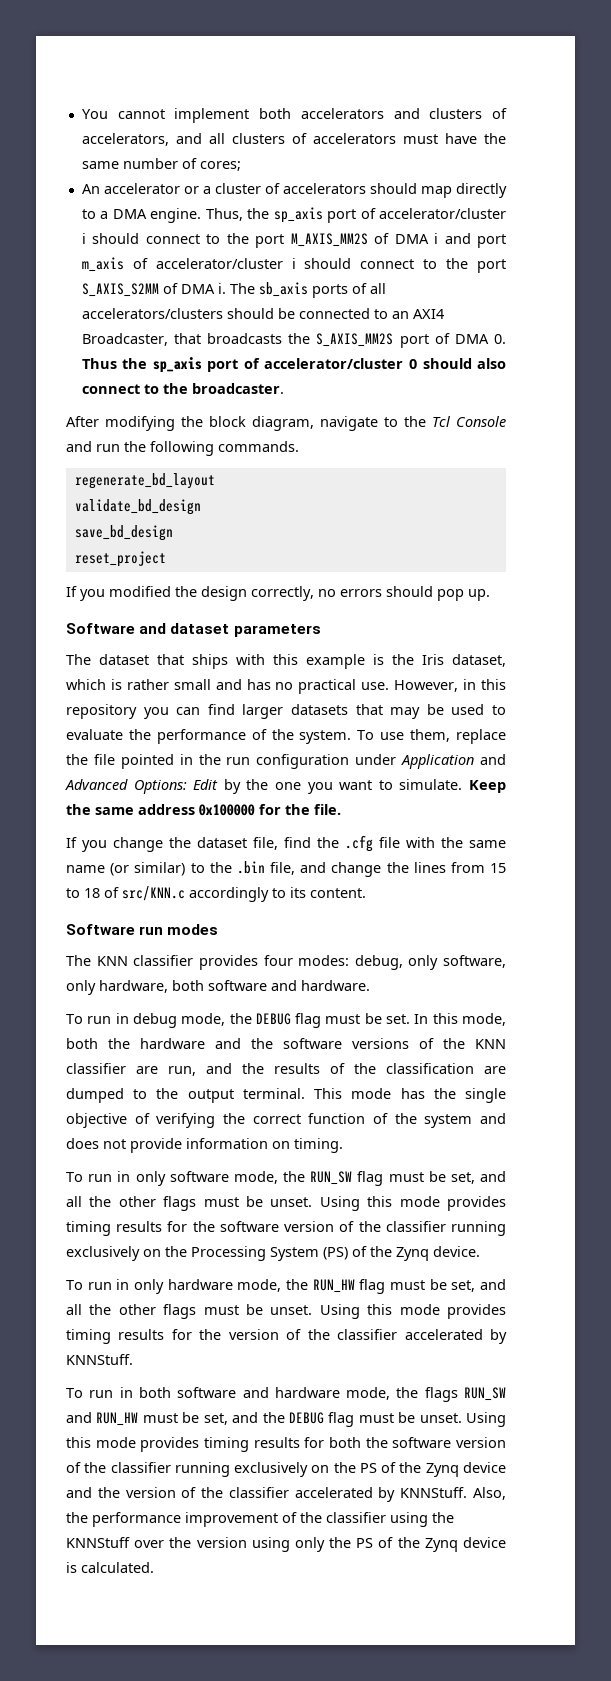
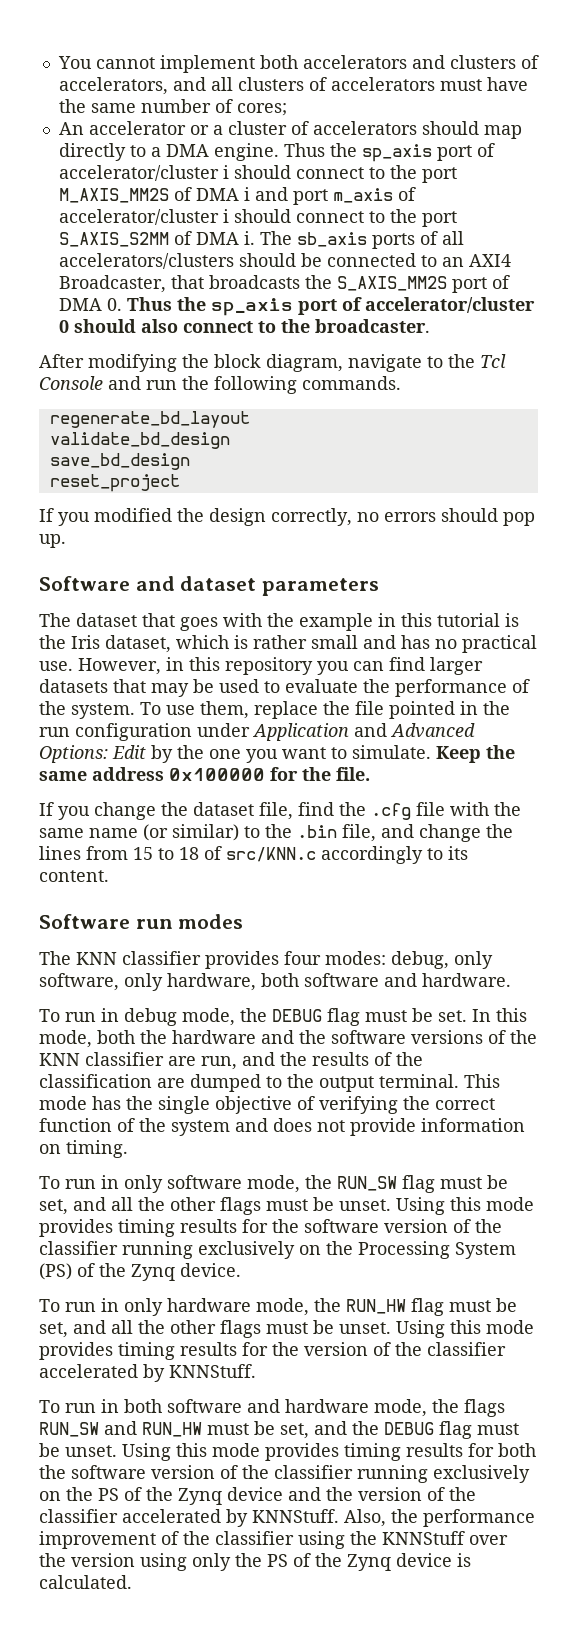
[205,208,243,221] Thus, -> [283,143,325,157] Thus
[192,654,365,669] ships with this example -> [180,613,500,631] goes with the example in this tutorial

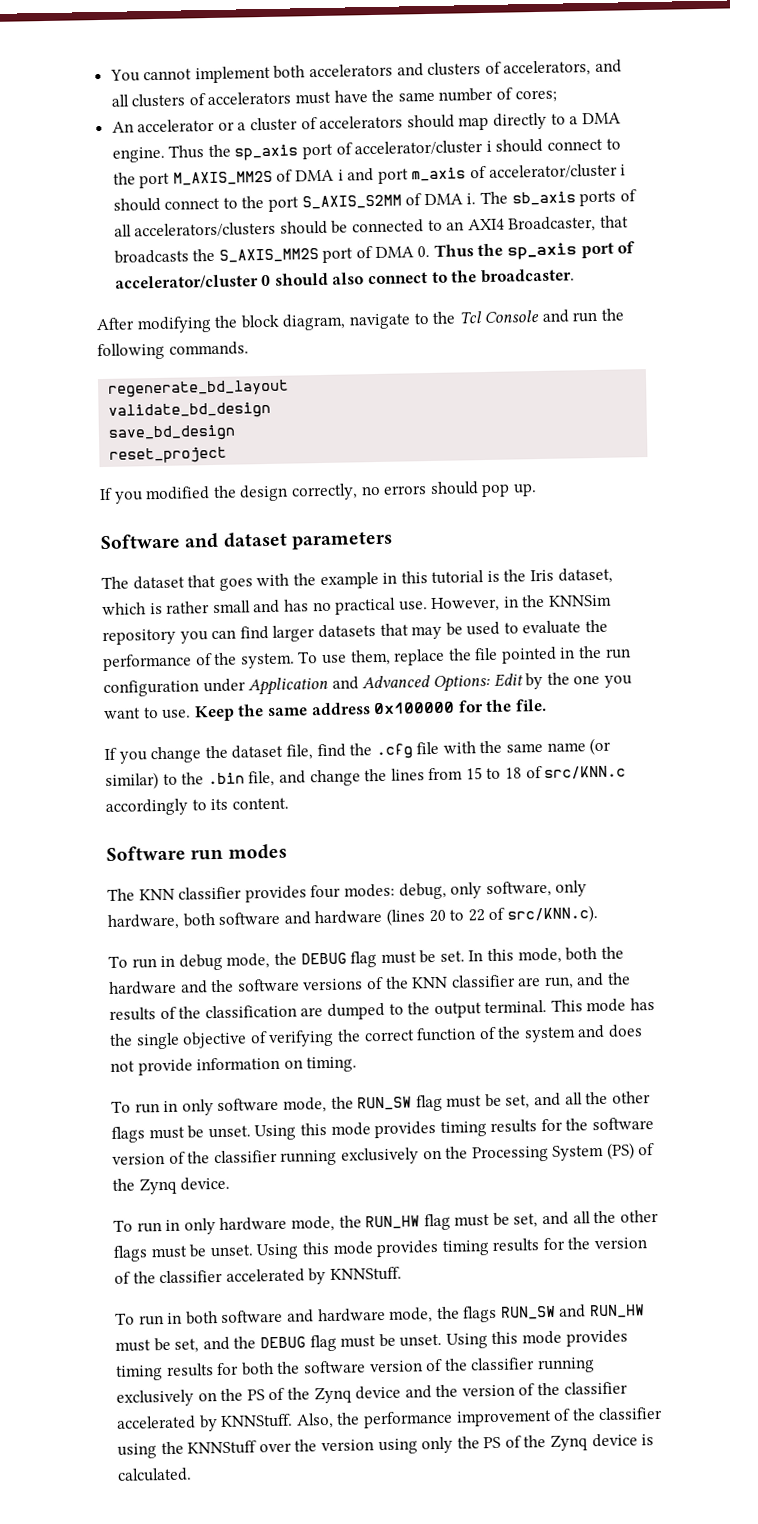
[189,657,220,671] this -> [521,594,613,608] the KNNSim
[352,745,431,759] simulate. -> [162,709,192,719] use.
[422,973,511,987] hardware. -> [314,905,598,926] hardware (lines 20 to 22 of src/KNN.c).

